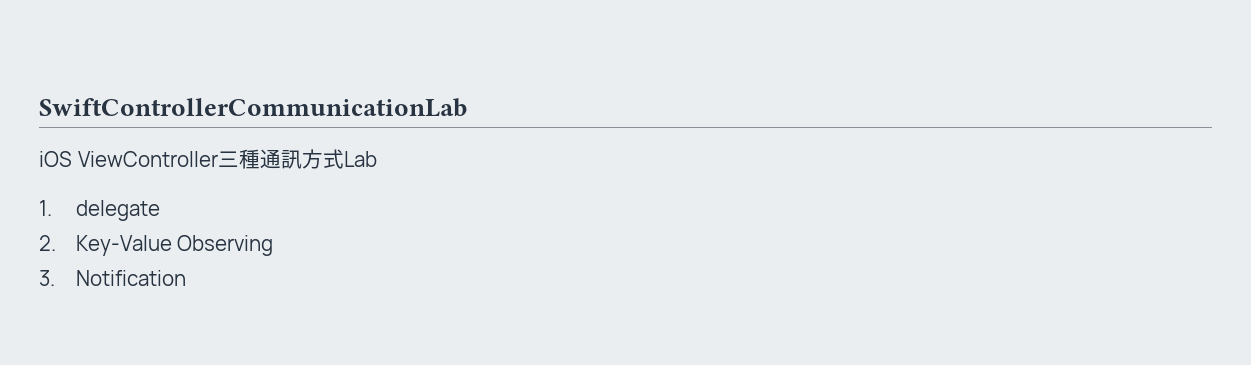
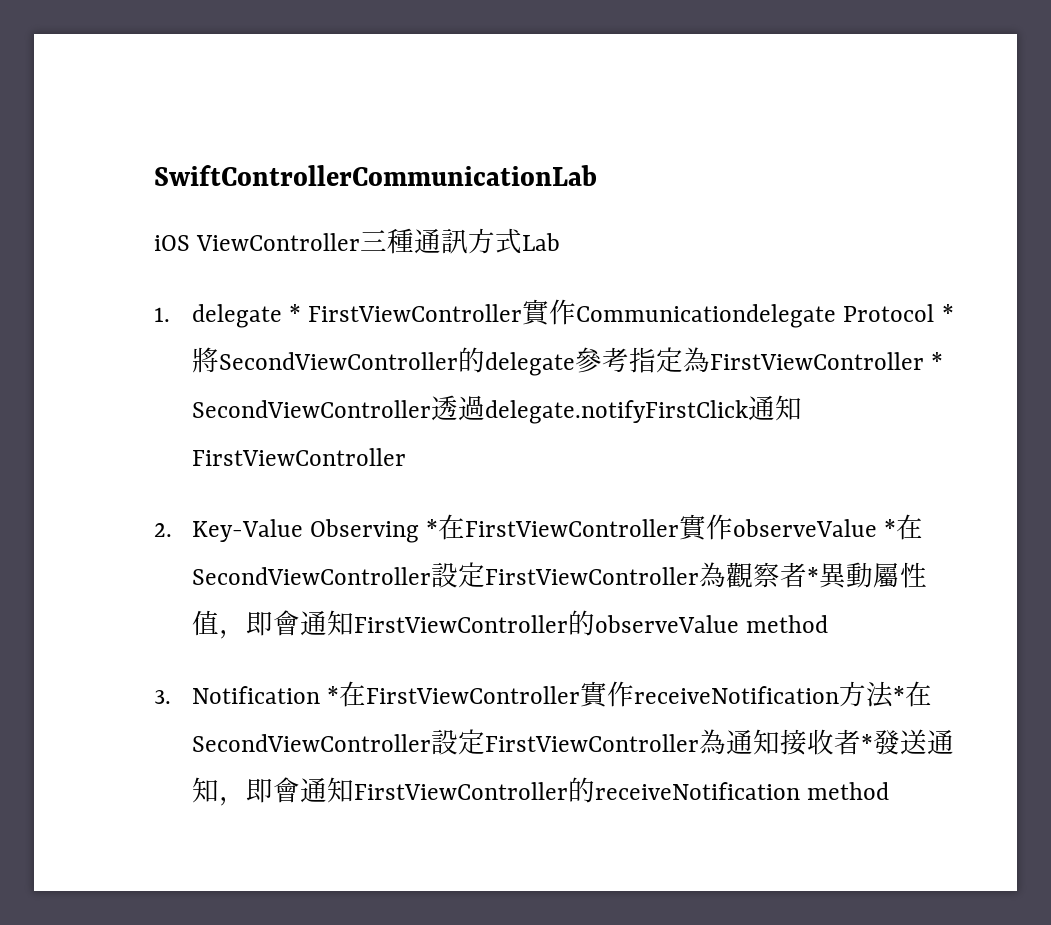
[39,235,274,256] [39,270,186,286] // 2. Key-Value Observing // 3. Notification -> [289,299,954,328] [192,347,944,376] [192,395,803,424] [192,448,407,466] [154,514,924,543] [192,562,928,589] [192,610,829,639] [154,681,933,708] [192,729,955,755] [192,777,890,806] * FirstViewController實作Communicationdelegate Protocol *將SecondViewController的delegate參考指定為FirstViewController * SecondViewController透過delegate.notifyFirstClick通知FirstViewController // 2. Key-Value Observing *在FirstViewController實作observeValue *在SecondViewController設定FirstViewController為觀察者*異動屬性值，即會通知FirstViewController的observeValue method // 3. Notification *在FirstViewController實作receiveNotification方法*在SecondViewController設定FirstViewController為通知接收者*發送通知，即會通知FirstViewController的receiveNotification method

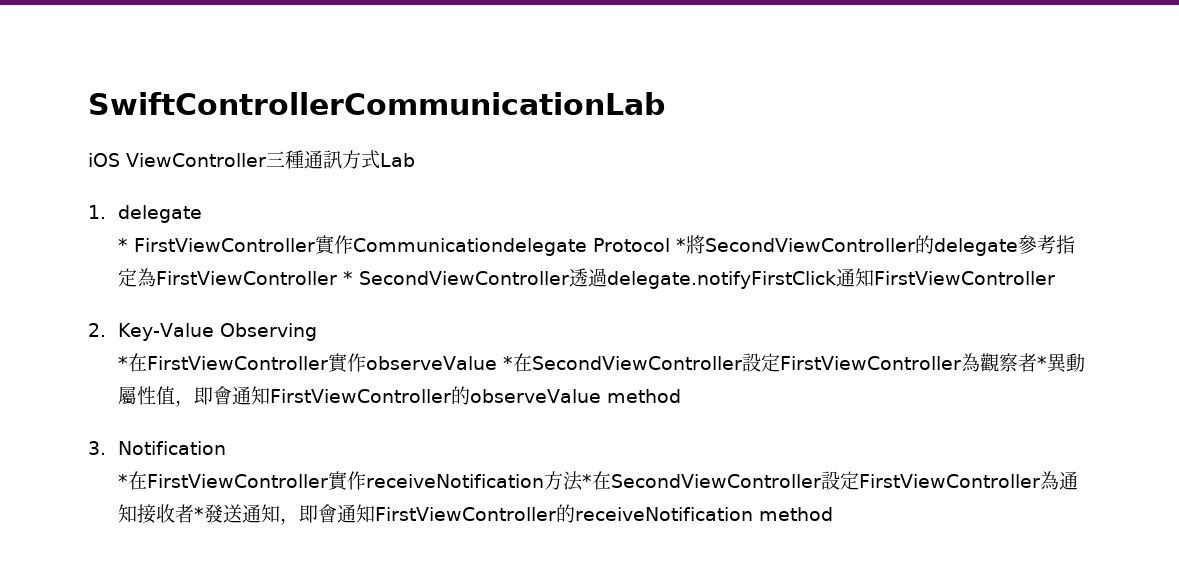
(283, 316) none -> (202, 214) //
(420, 531) none -> (317, 332) //
(321, 695) none -> (226, 448) //

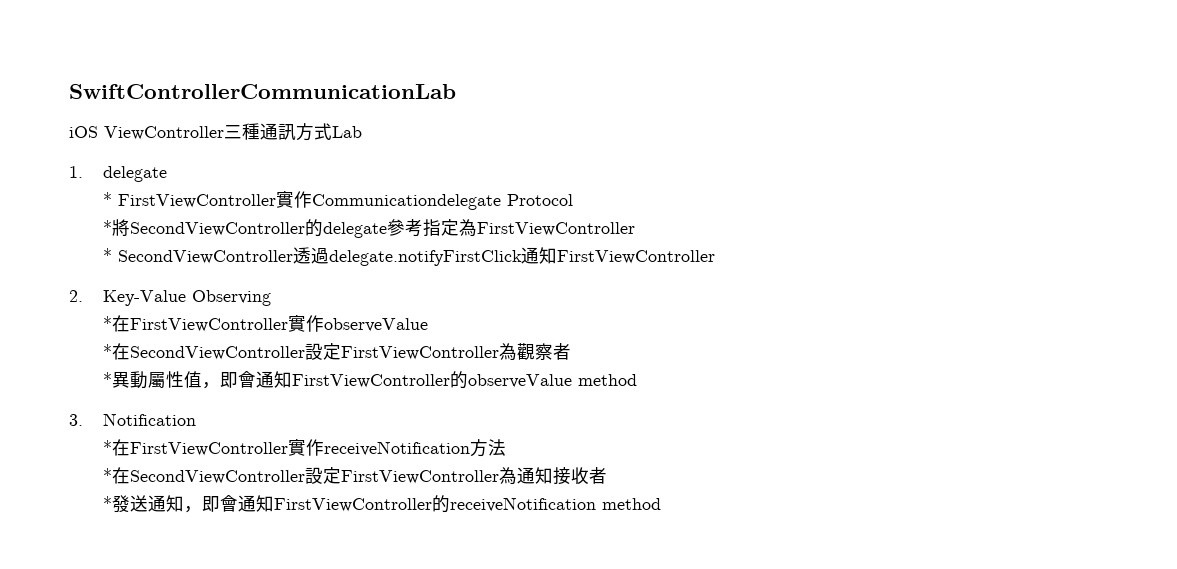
(670, 245) none -> (574, 200) //
(337, 278) none -> (636, 229) //
(497, 363) none -> (429, 325) //
(1037, 362) none -> (572, 351) //
(583, 481) none -> (507, 447) //
(194, 513) none -> (608, 475) //

